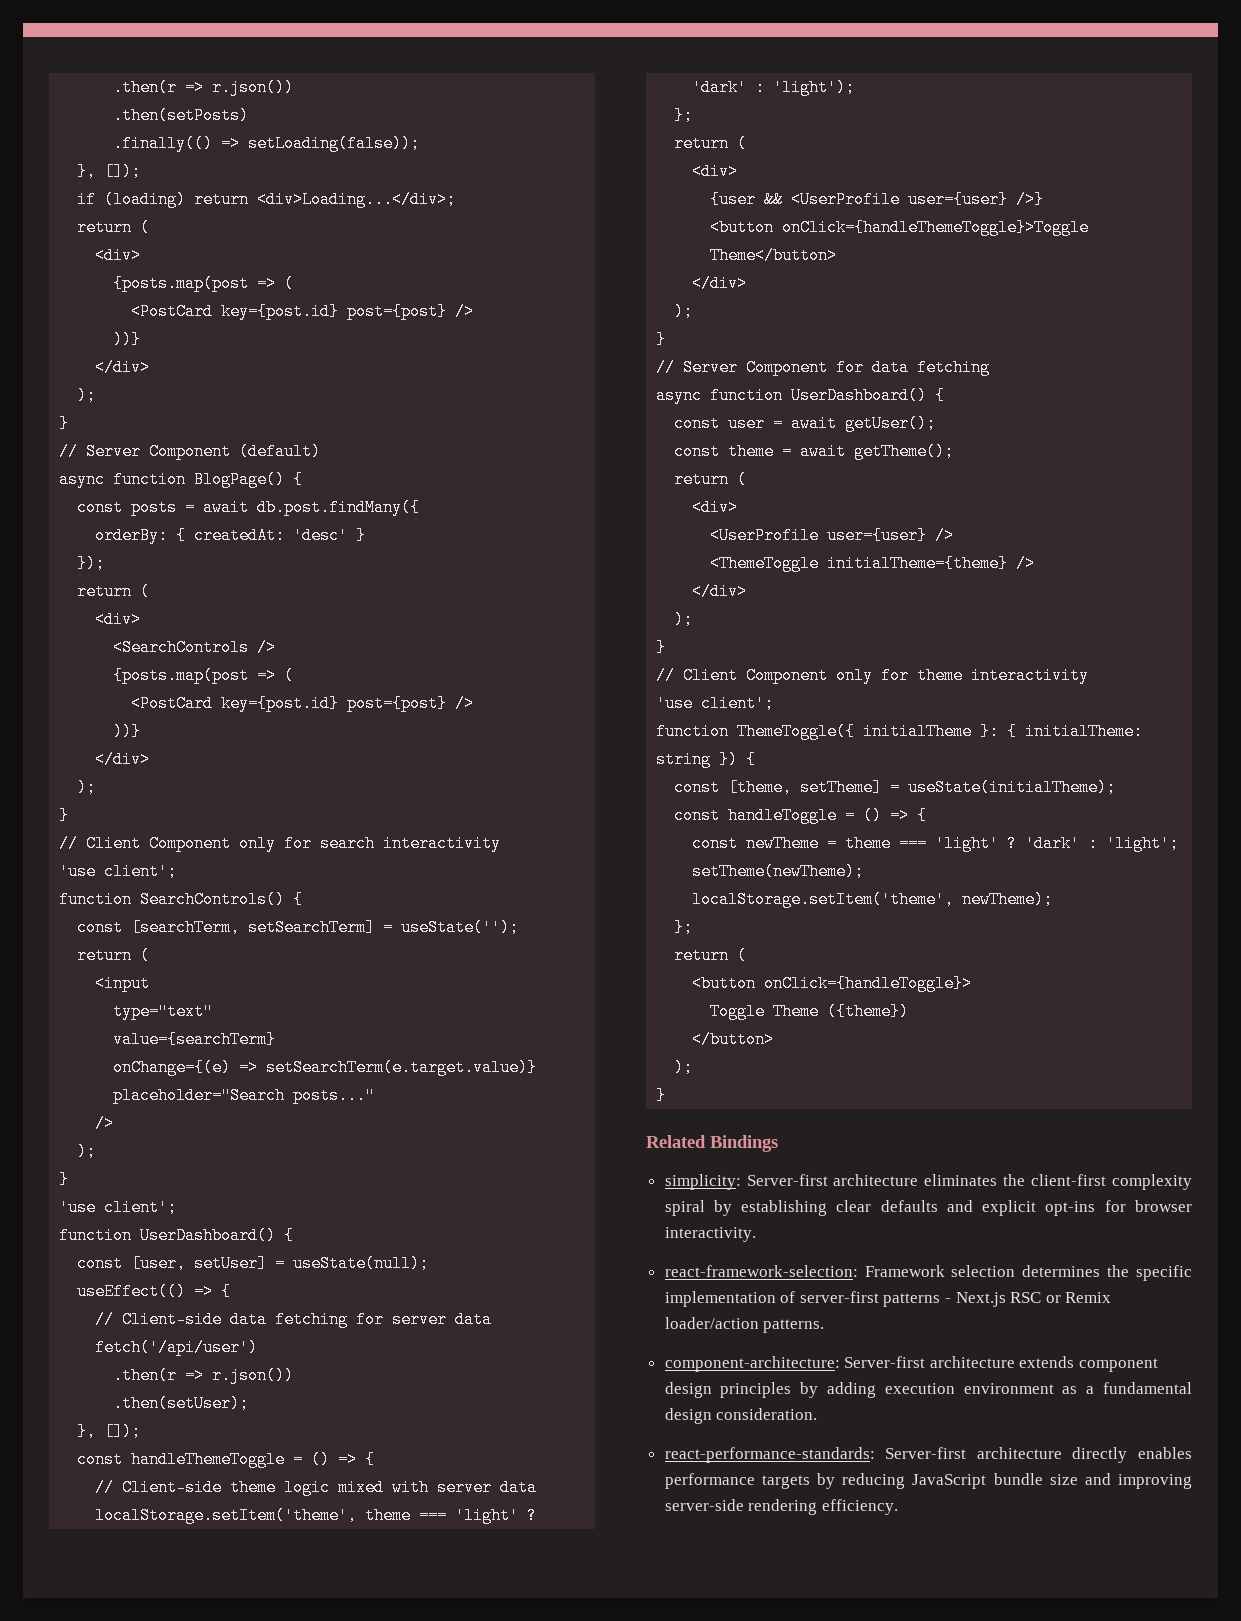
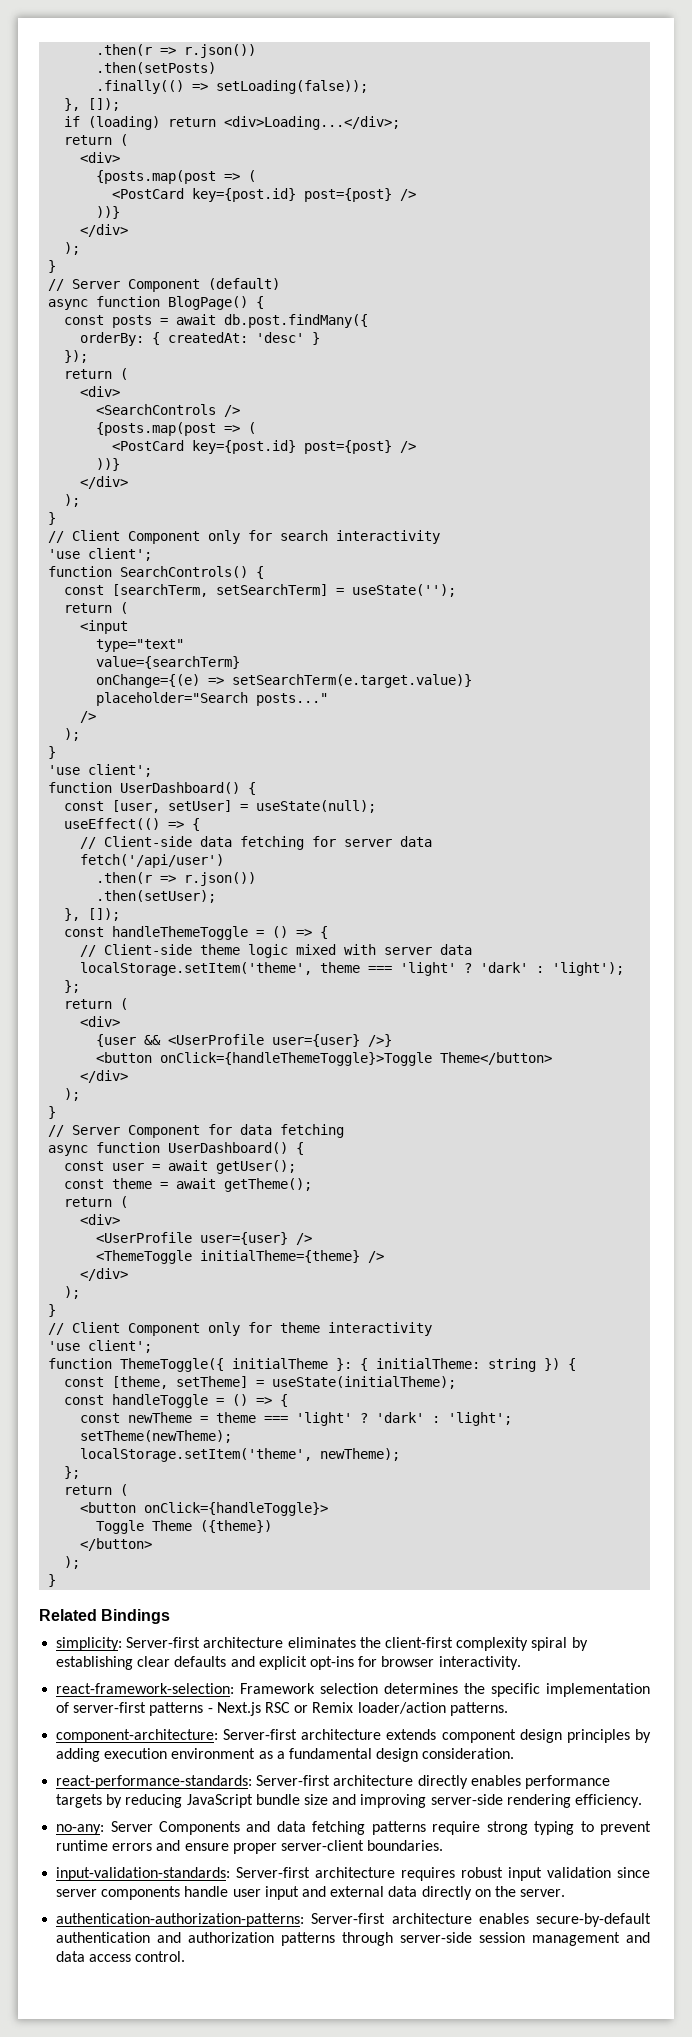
(898, 1507) none -> [56,1821,651,1835] [56,1840,444,1854] [56,1867,650,1881] [56,1886,566,1900] [56,1913,651,1927] [56,1932,650,1946] [56,1951,186,1962] // no-any: Server Components and data fetching patterns require strong typing to prevent runtime errors and ensure proper server-client boundaries. // input-validation-standards: Server-first architecture requires robust input validation since server components handle user input and external data directly on the server. // authentication-authorization-patterns: Server-first architecture enables secure-by-default authentication and authorization patterns through server-side session management and data access control.

